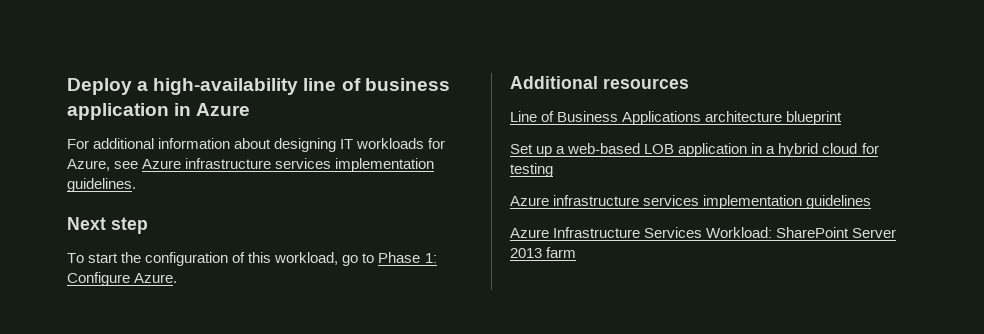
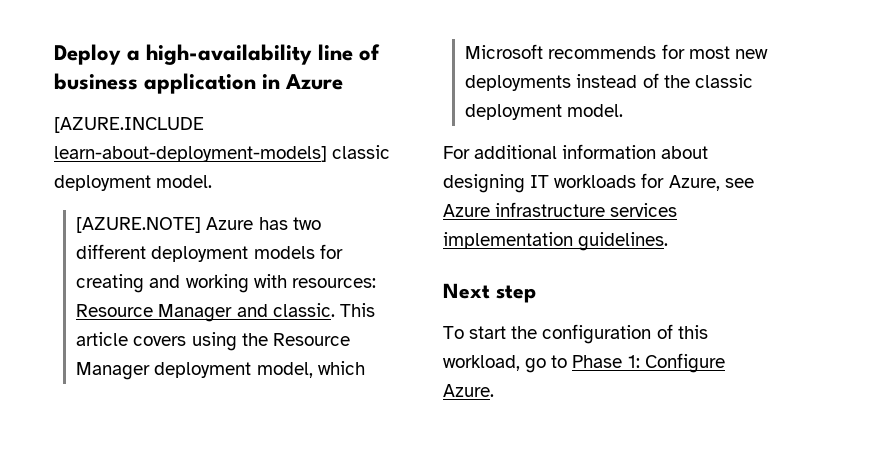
(251, 109) none -> [54,117,204,133] [54,145,391,162] [54,175,213,191] [76,217,321,233] [76,244,343,262] [76,274,376,293] [76,303,375,322] [76,332,350,351] [76,361,365,380] [465,44,768,59] [465,73,753,91] [465,104,624,120] // [AZURE.INCLUDE learn-about-deployment-models] classic deployment model. // [AZURE.NOTE] Azure has two different deployment models for creating and working with resources: Resource Manager and classic. This article covers using the Resource Manager deployment model, which Microsoft recommends for most new deployments instead of the classic deployment model.
[510,76,689,89] [510,111,843,125] [510,143,879,157] [510,163,553,177] [510,195,872,209] [510,227,897,238] [510,247,577,258] // Additional resources // Line of Business Applications architecture blueprint // Set up a web-based LOB application in a hybrid cloud for testing // Azure infrastructure services implementation guidelines // Azure Infrastructure Services Workload: SharePoint Server 2013 farm -> (494, 390) none

